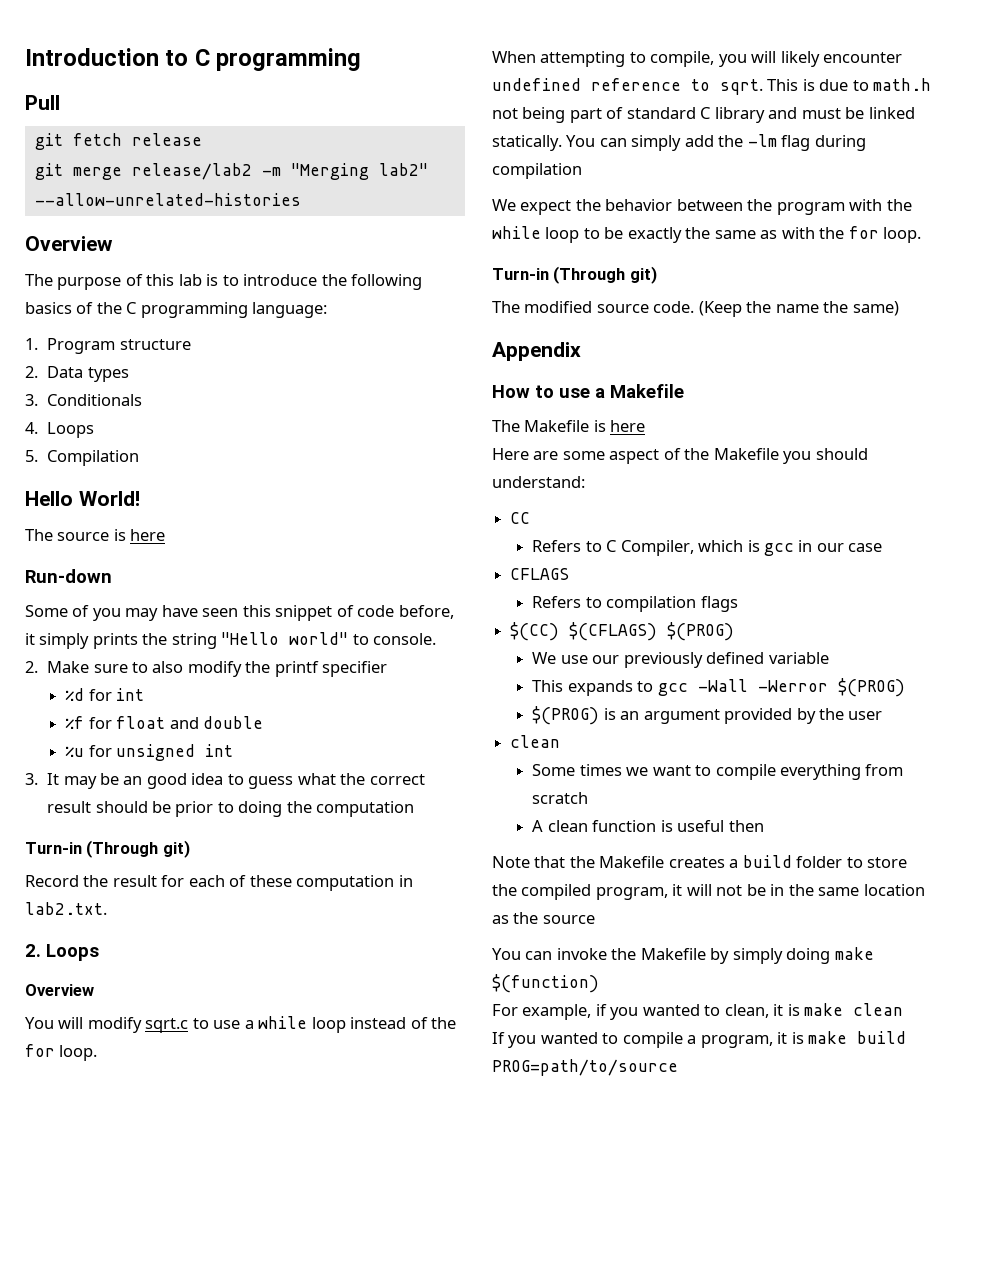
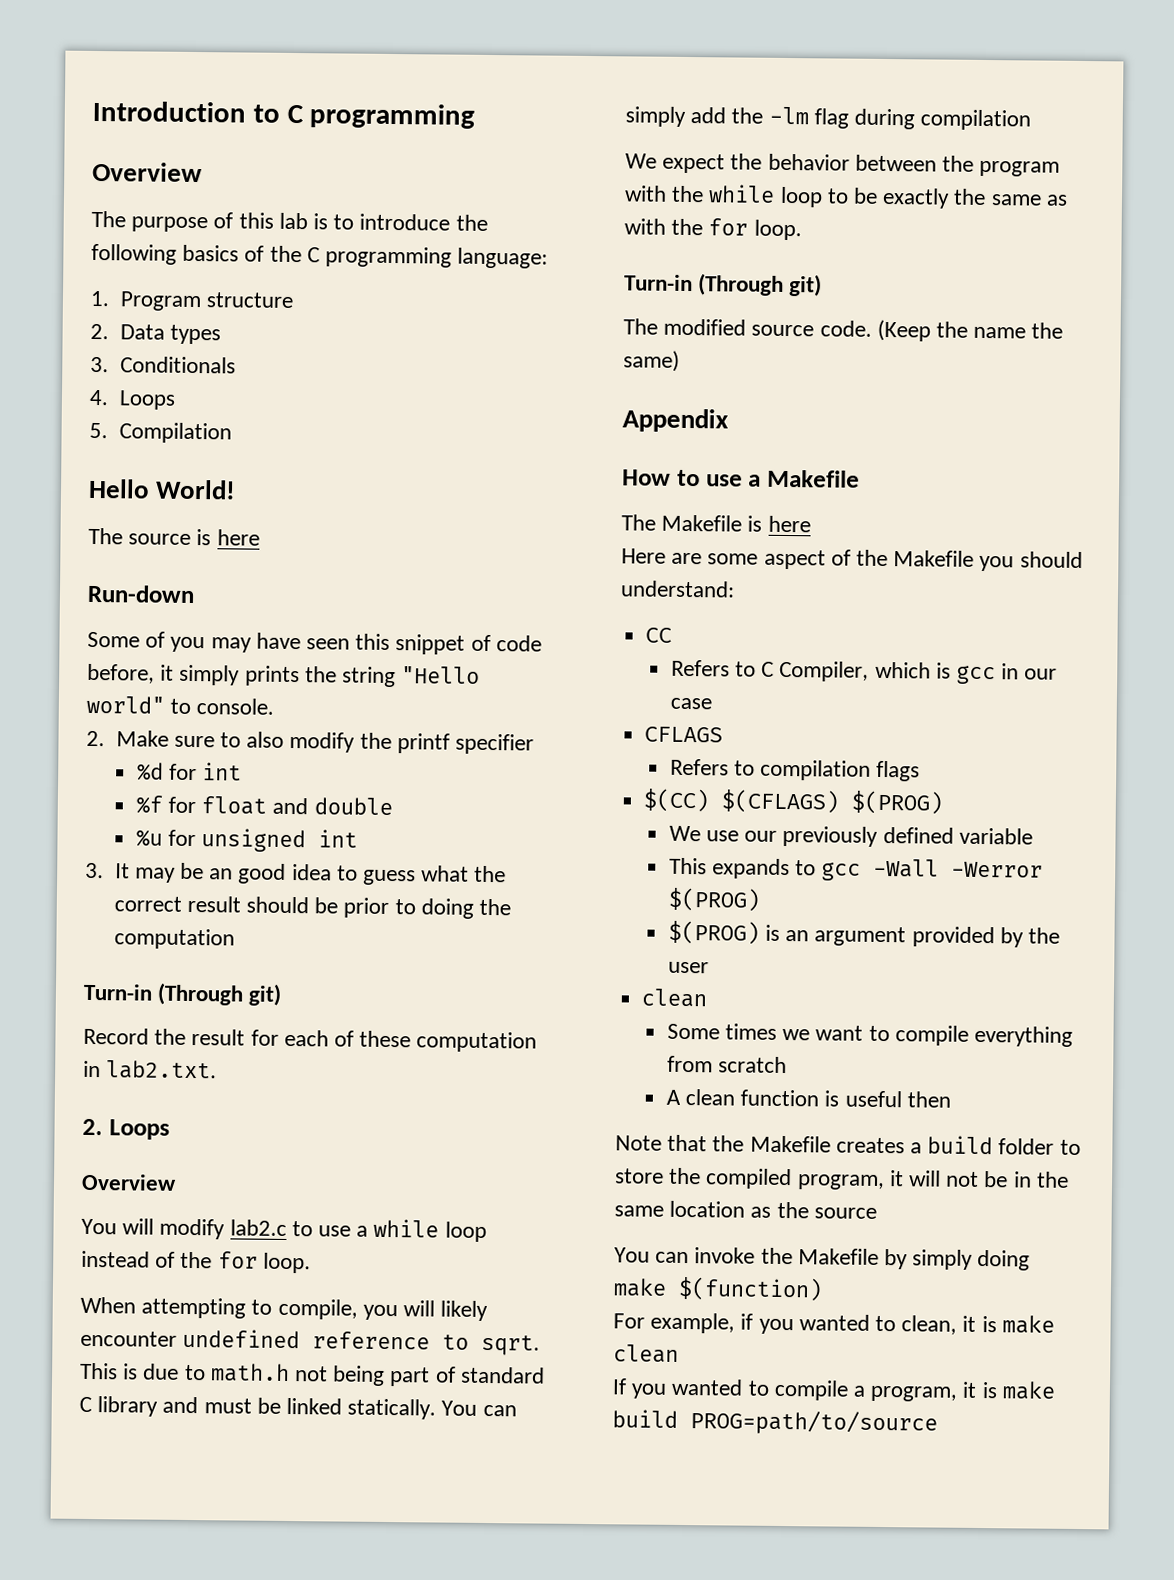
[25,95,60,110] [34,133,202,150] [34,163,428,180] [34,193,301,206] // Pull // git fetch release // git merge release/lab2 -m "Merging lab2" --allow-unrelated-histories -> (476, 116) none
[145,1018,189,1033] sqrt.c -> [229,1219,287,1236] lab2.c

